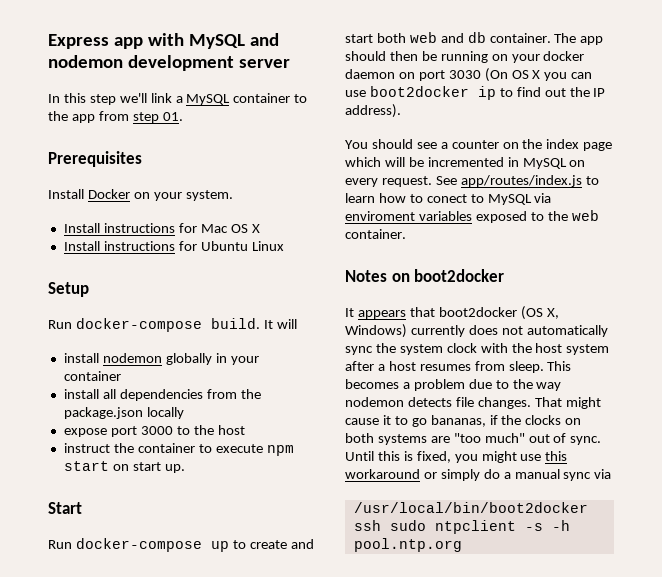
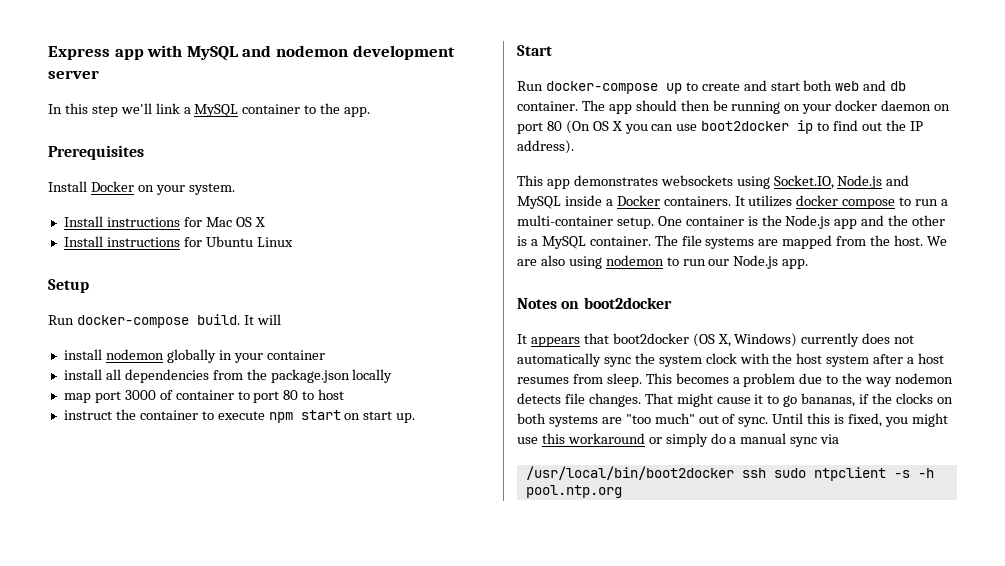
[71,111,183,123] app from step 01. -> [344,107,371,117] app.
[63,428,107,437] expose -> [63,393,91,403] map
[176,425,214,435] to the -> [159,390,315,403] of container to port 80 to
[448,70,481,79] 3030 -> [546,121,562,131] 80
[345,139,613,151] [345,157,586,169] [345,175,599,187] [345,193,552,205] [345,210,599,223] [345,229,406,239] You should see a counter on the index page which will be incremented in MySQL on every request. See app/routes/index.js to learn how to conect to MySQL via enviroment variables exposed to the web container. -> [517,175,910,189] [517,195,949,209] [517,215,946,229] [517,235,947,249] [517,255,809,269] This app demonstrates websockets using Socket.IO, Node.js and MySQL inside a Docker containers. It utilizes docker compose to run a multi-container setup. One container is the Node.js app and the other is a MySQL container. The file systems are mapped from the host. We are also using nodemon to run our Node.js app.

